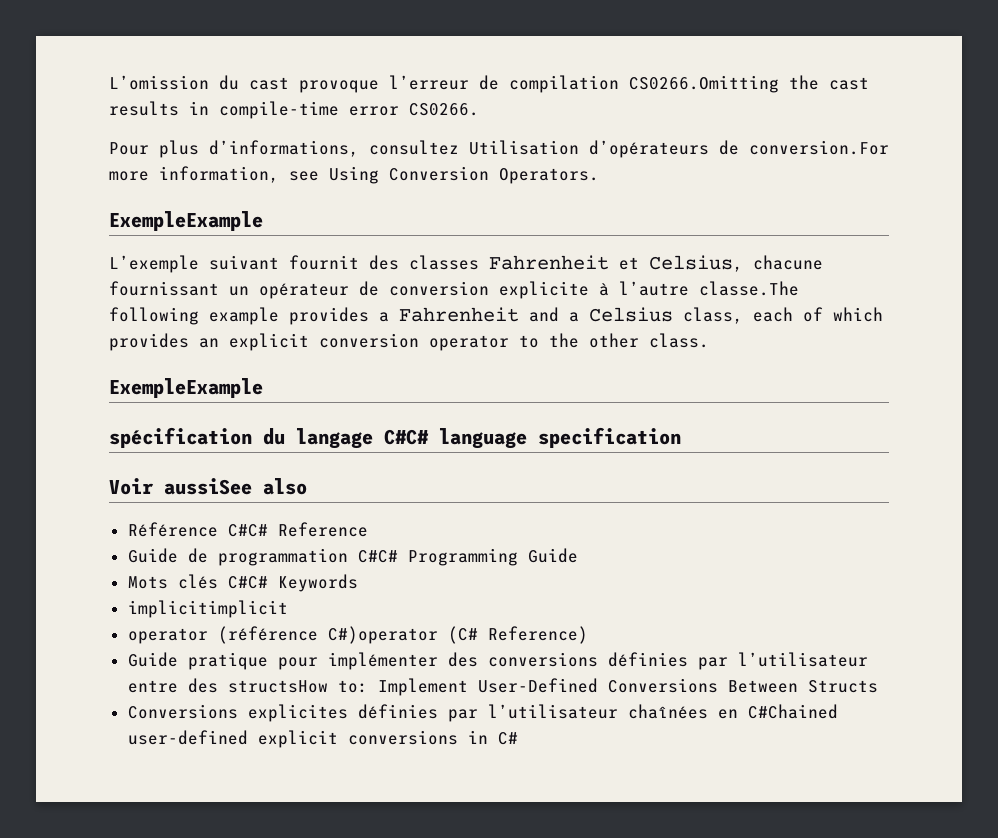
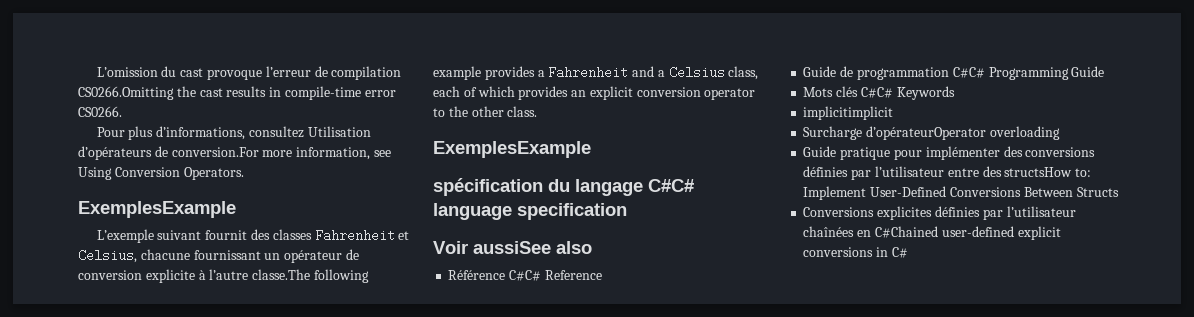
[109,211,263,231] ExempleExample -> [78,201,236,218] ExemplesExample
[109,378,263,398] ExempleExample -> [433,141,591,158] ExemplesExample
[127,626,588,644] operator (référence C#)operator (C# Reference) -> [803,126,1060,140] Surcharge d’opérateurOperator overloading

